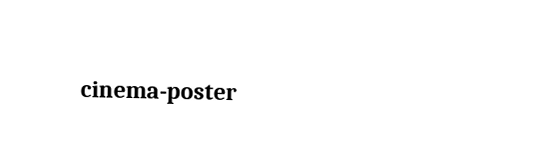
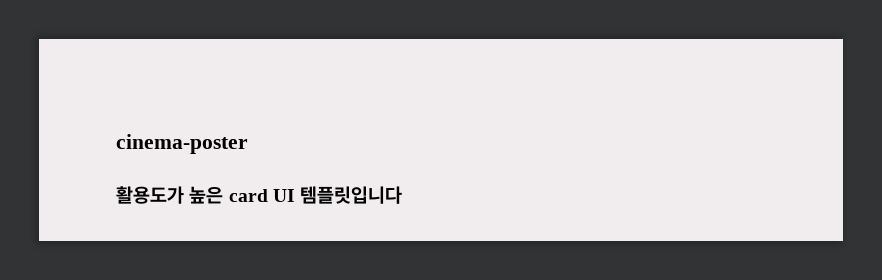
(237, 93) none -> [116,186,403,204] // 활용도가 높은 card UI 템플릿입니다

